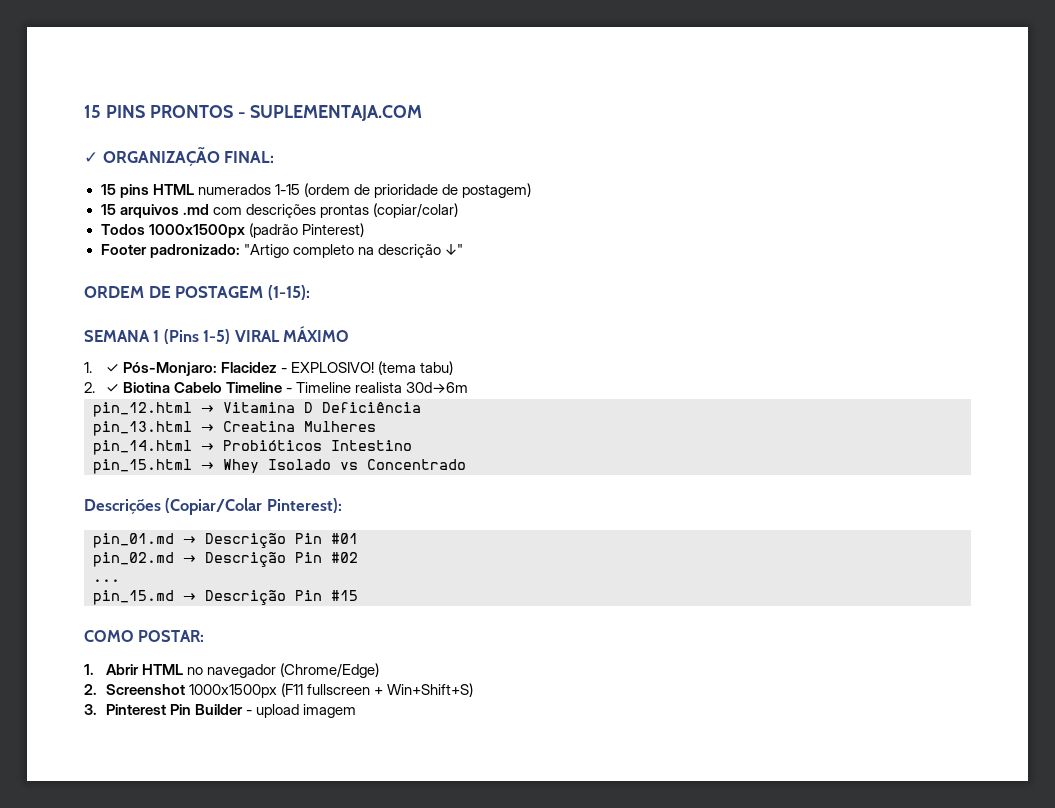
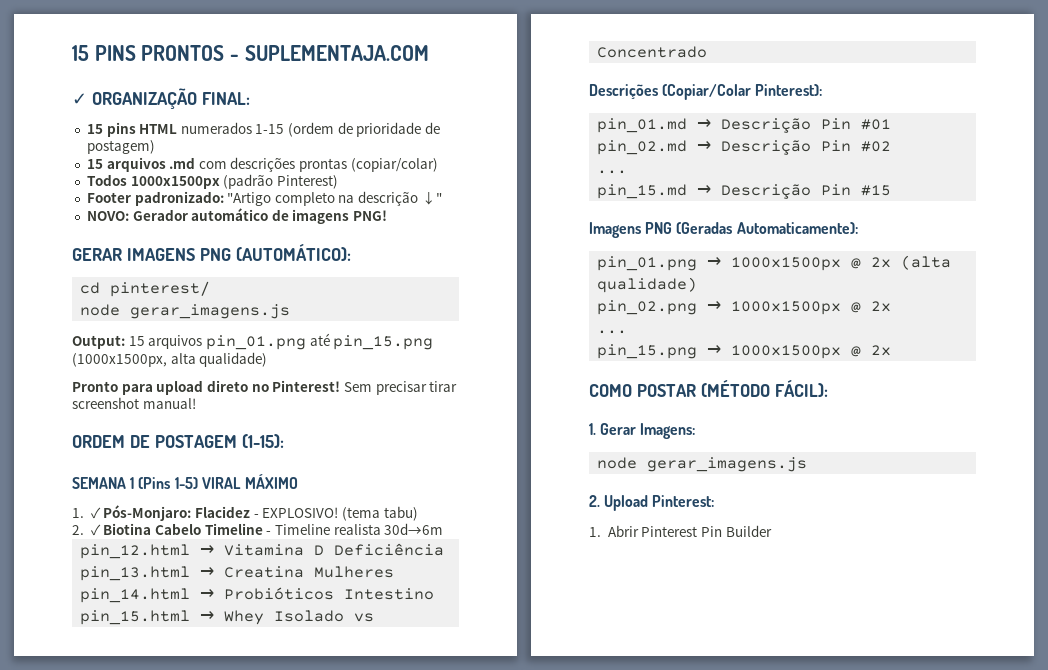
(463, 249) none -> [86,208,388,224] [72,244,351,262] [80,281,211,297] [80,304,291,319] [72,333,434,350] [72,352,268,367] [72,380,458,395] [72,397,196,409] // NOVO: Gerador automático de imagens PNG! // GERAR IMAGENS PNG (AUTOMÁTICO): // cd pinterest/ // node gerar_imagens.js // Output: 15 arquivos pin_01.png até pin_15.png (1000x1500px, alta qualidade) // Pronto para upload direto no Pinterest! Sem precisar tirar screenshot manual!
[84,630,205,642] [84,663,380,678] [84,683,474,698] [84,704,357,718] COMO POSTAR: // 1. Abrir HTML no navegador (Chrome/Edge) // 2. Screenshot 1000x1500px (F11 fullscreen + Win+Shift+S) // 3. Pinterest Pin Builder - upload imagem -> [589,222,858,238] [597,255,952,271] [597,277,698,293] [597,300,892,315] [597,330,628,334] [597,344,892,359] [589,380,828,398] [589,423,696,439] [597,457,808,472] [589,495,715,511] [589,525,772,537] Imagens PNG (Geradas Automaticamente): // pin_01.png → 1000x1500px @ 2x (alta qualidade) // pin_02.png → 1000x1500px @ 2x // ... // pin_15.png → 1000x1500px @ 2x // COMO POSTAR (MÉTODO FÁCIL): // 1. Gerar Imagens: // node gerar_imagens.js // 2. Upload Pinterest: // 1. Abrir Pinterest Pin Builder

